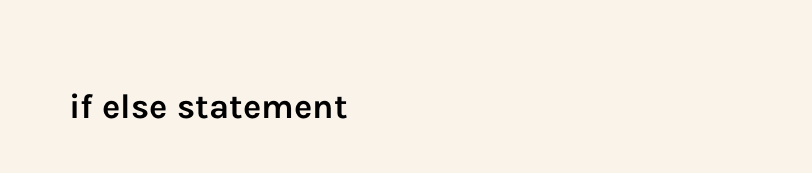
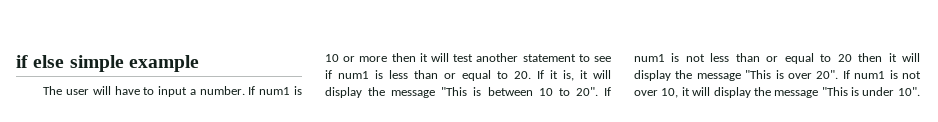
[176,96,348,119] statement -> [69,55,199,72] [43,86,302,97] [325,53,611,62] [325,70,611,81] [325,87,611,98] [634,53,920,64] [634,70,921,81] [634,87,920,98] simple example // The user will have to input a number. If num1 is 10 or more then it will test another statement to see if num1 is less than or equal to 20. If it is, it will display the message "This is between 10 to 20". If num1 is not less than or equal to 20 then it will display the message "This is over 20". If num1 is not over 10, it will display the message "This is under 10".

